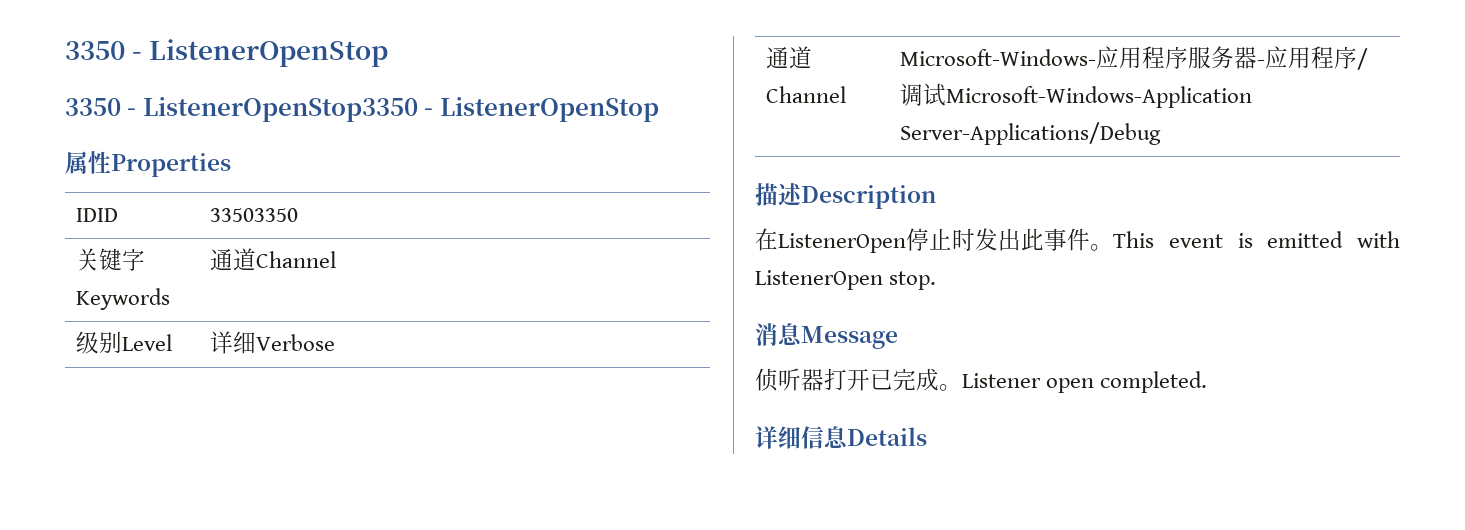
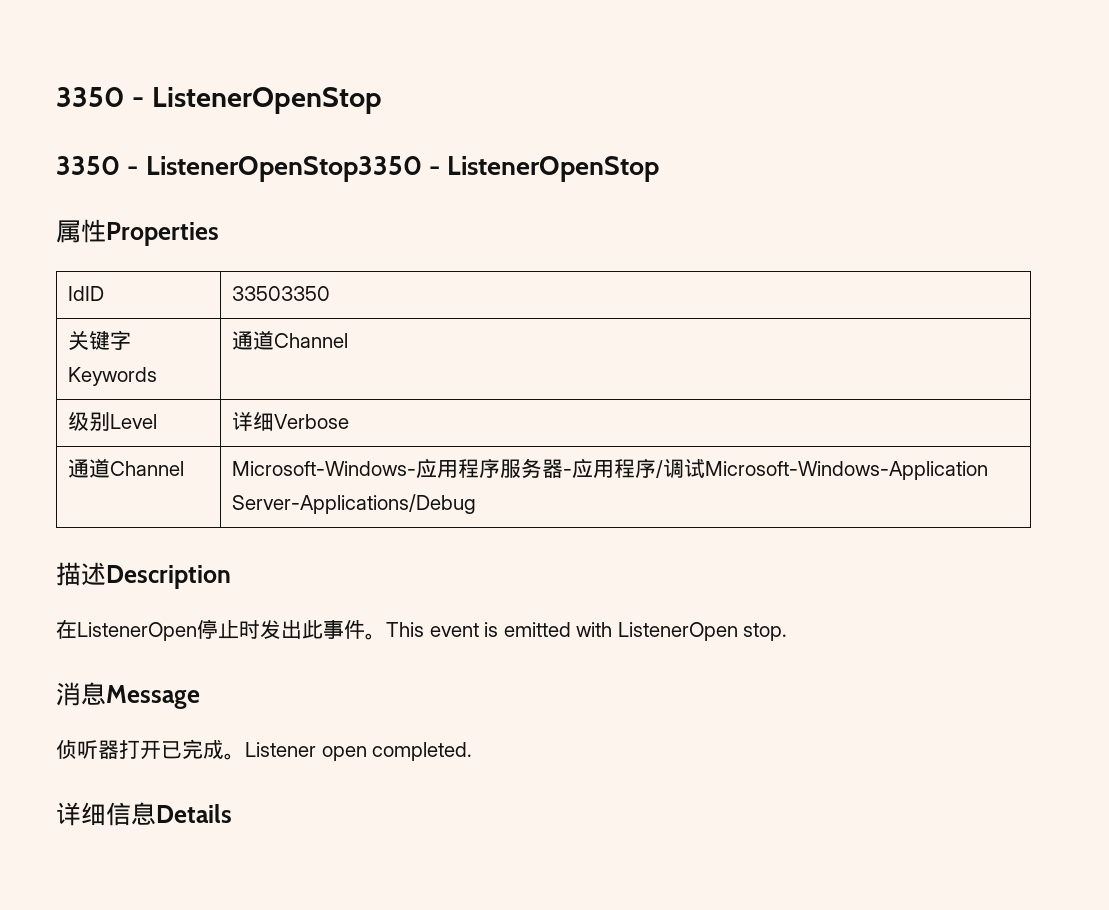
[75,208,118,222] IDID -> [68,286,105,301] IdID

